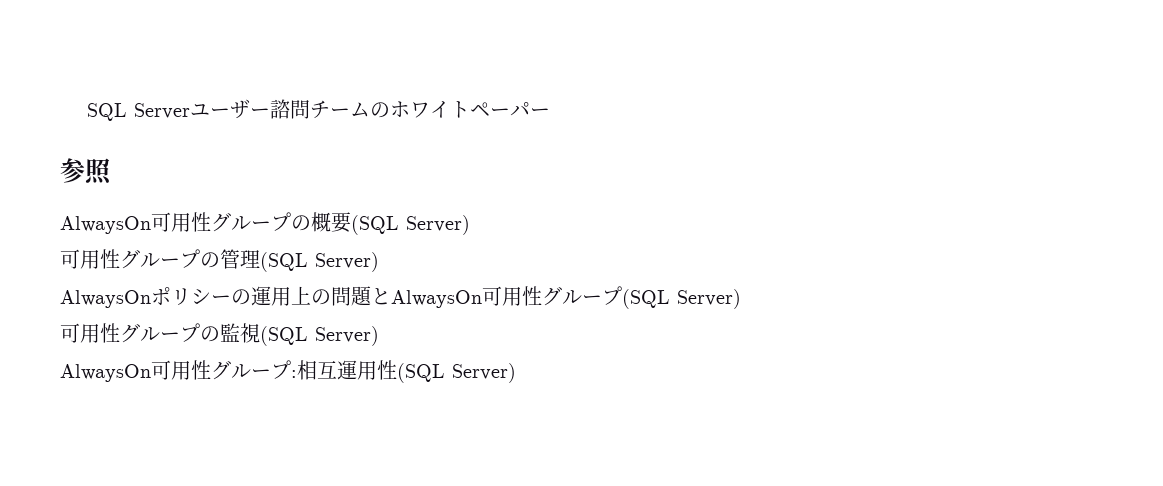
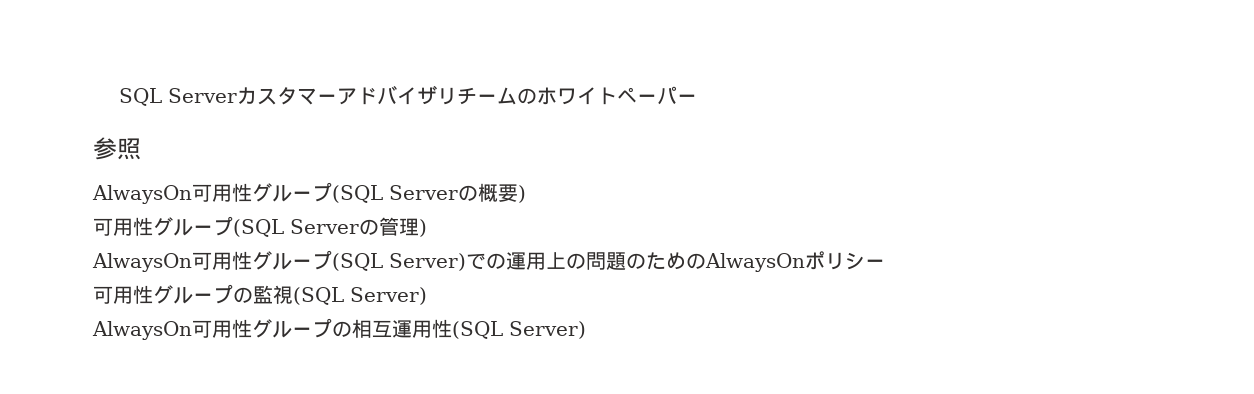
[189,99,310,119] ユーザー諮問 -> [237,85,458,105] カスタマーアドバイザリ
[291,212,470,235] [60,249,379,272] [60,286,391,308] の概要(SQL Server) // 可用性グループの管理(SQL Server) // AlwaysOnポリシーの運用上の問題と -> [332,183,526,203] [93,216,427,237] (SQL Serverの概要) // 可用性グループ(SQL Serverの管理) //
(741, 299) none -> [466,251,885,272] での運用上の問題のためのAlwaysOnポリシー
[291,370,297,378] : -> [332,321,352,337] の

